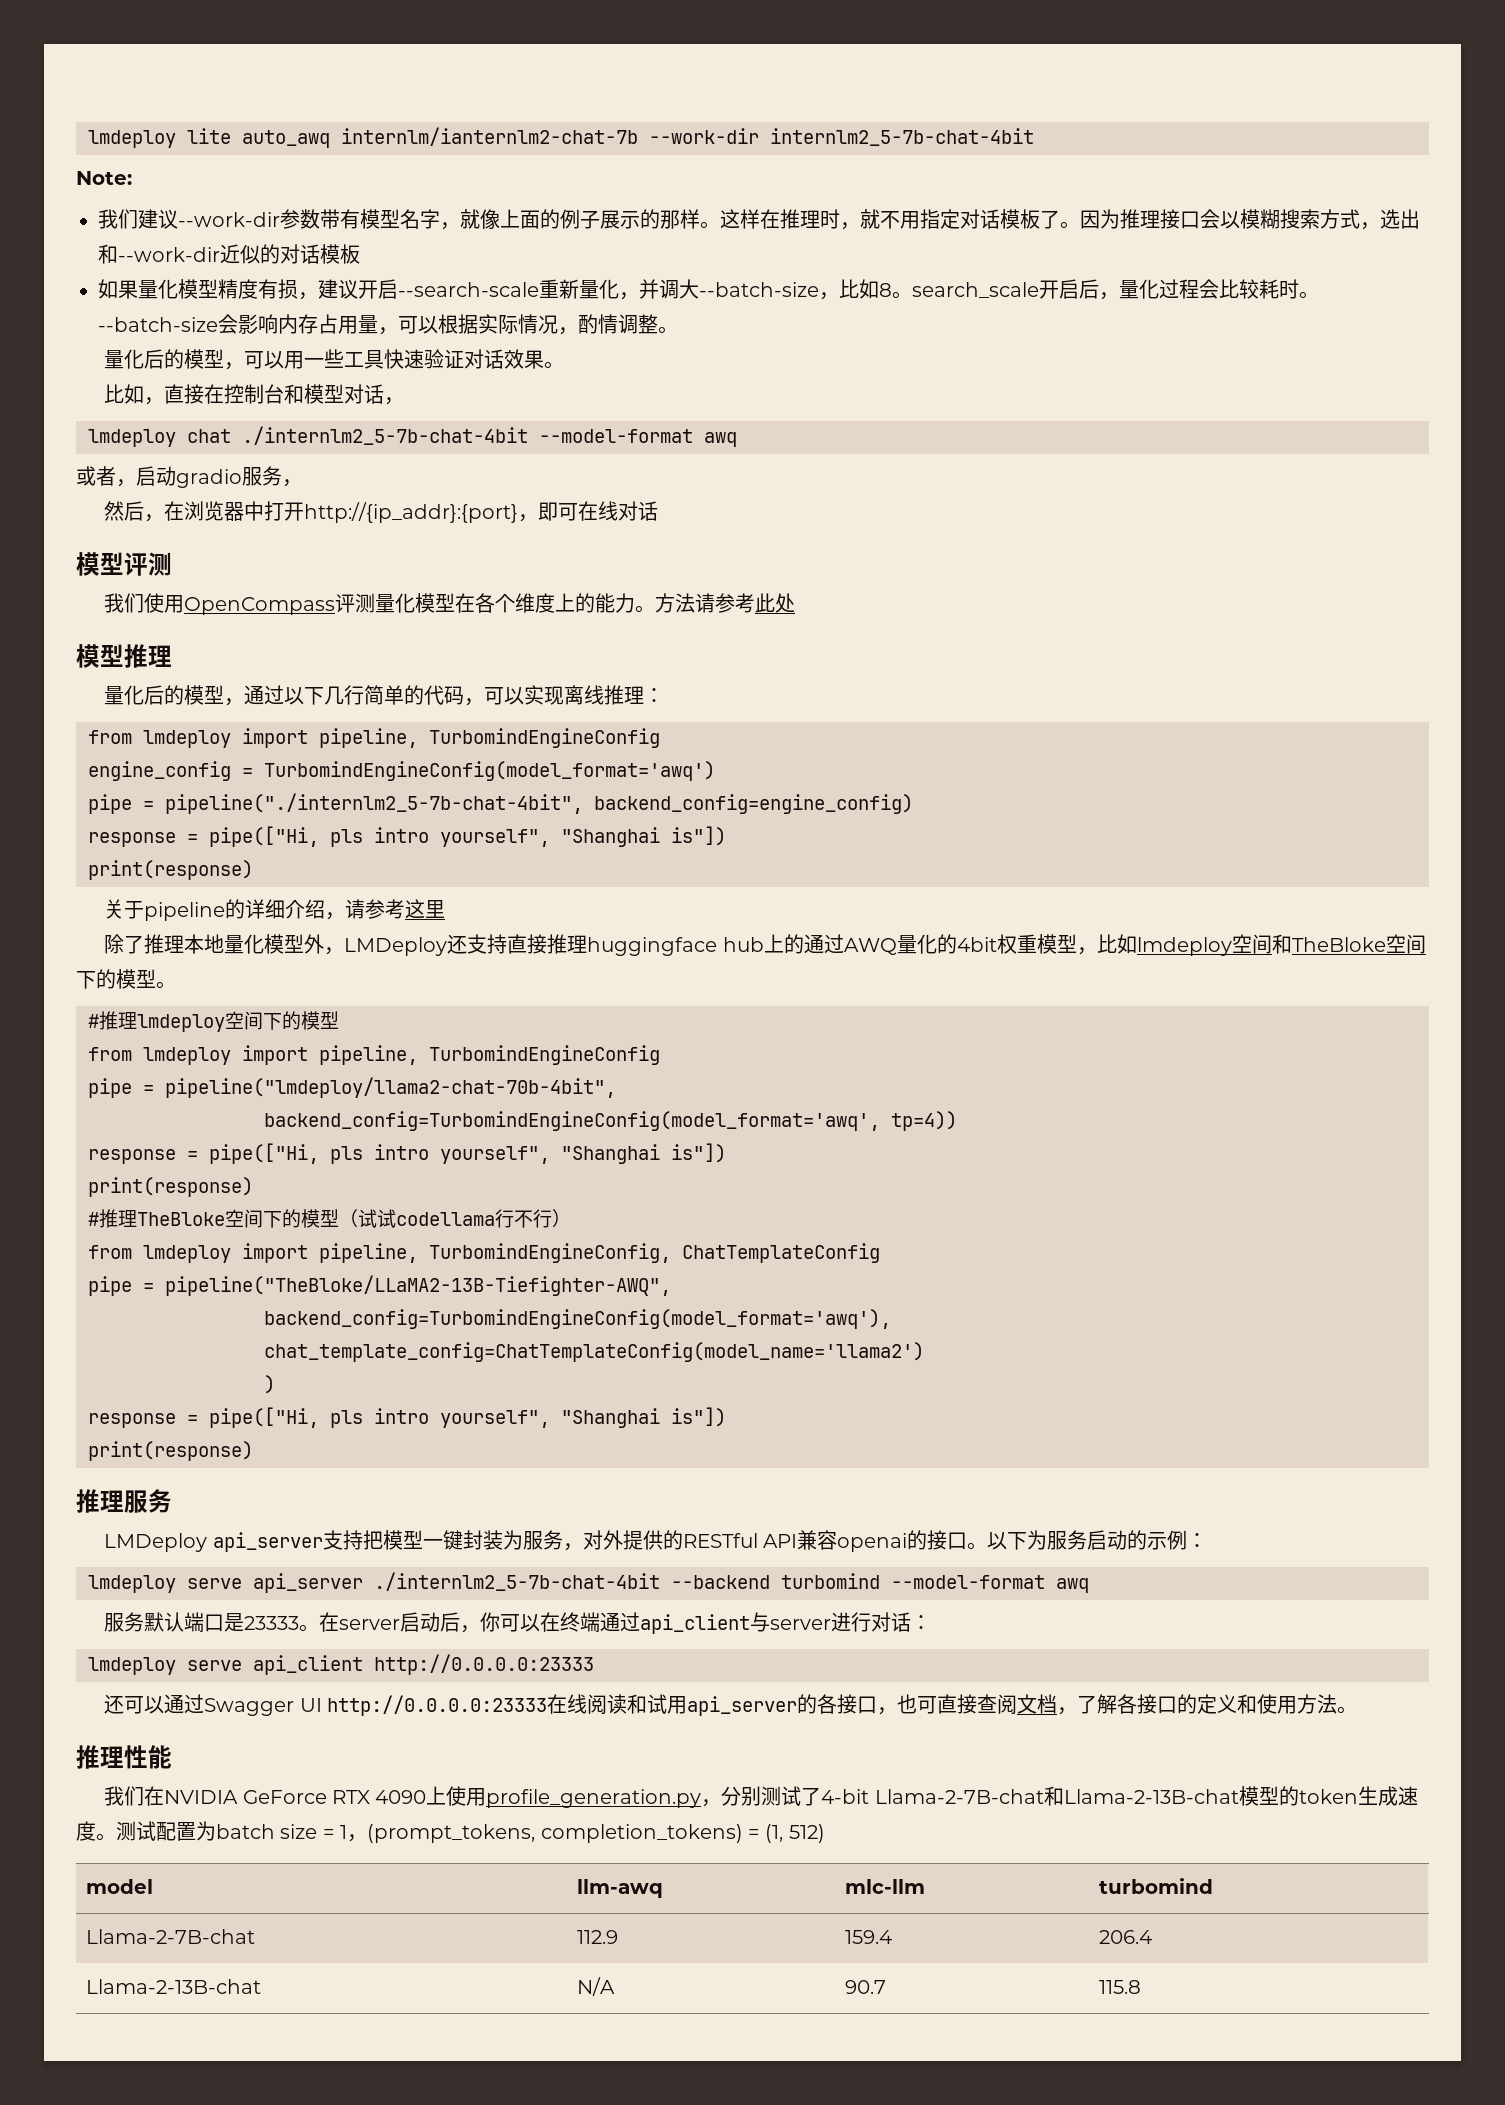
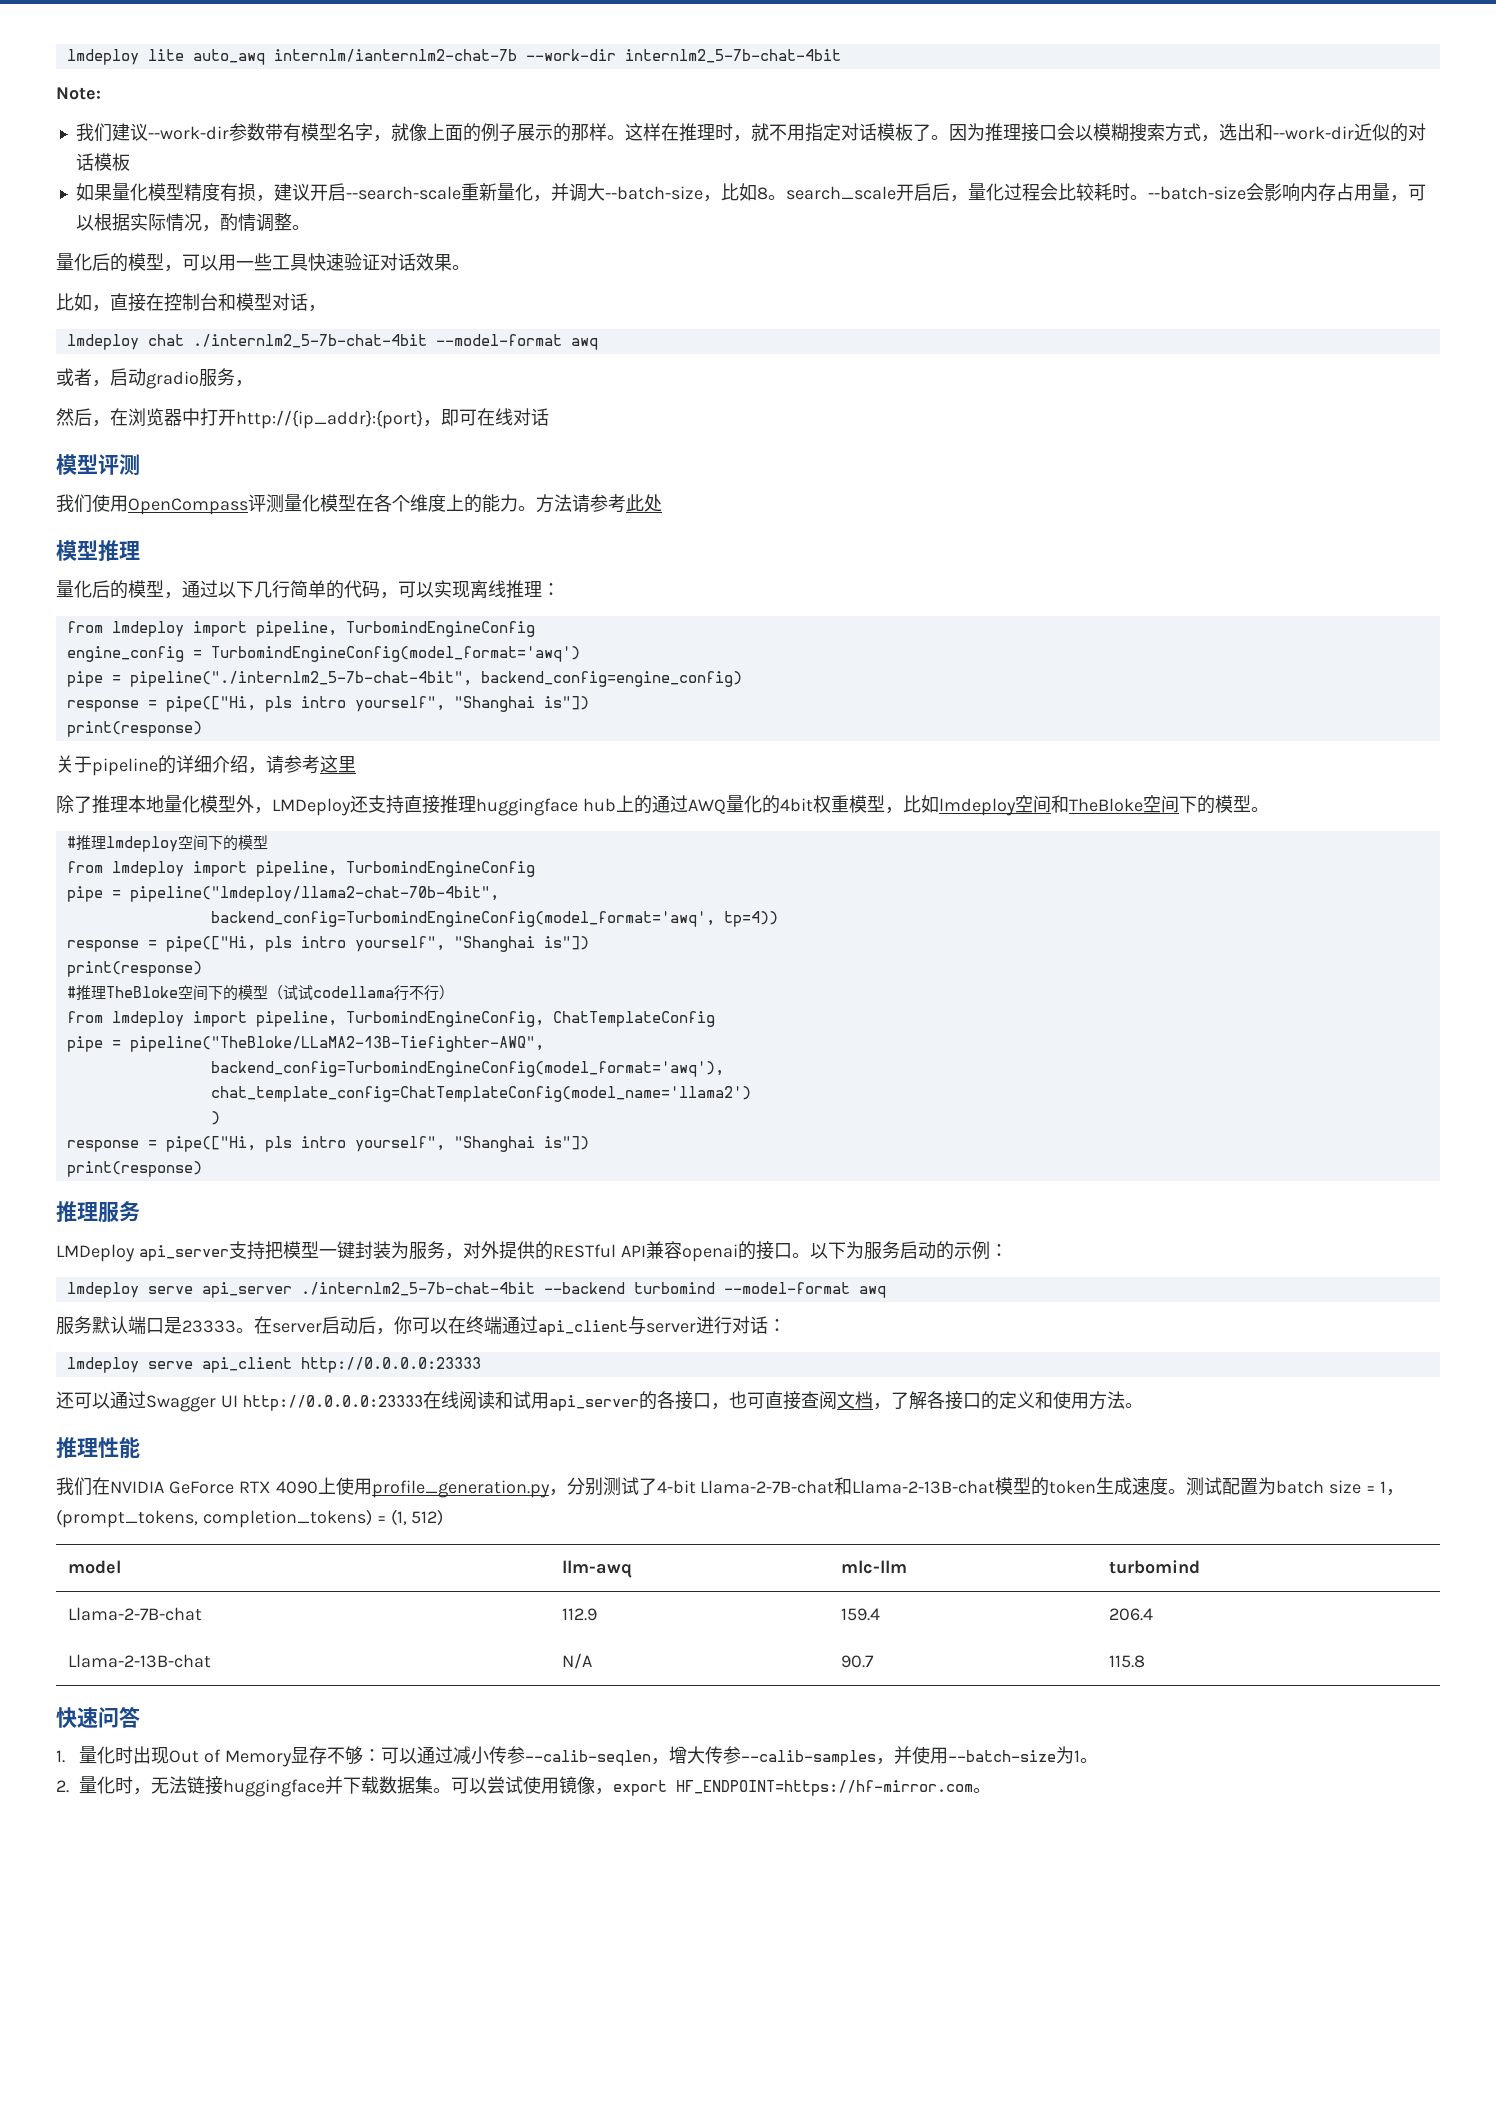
(1142, 1987) none -> [56,1706,140,1728] [56,1746,1098,1767] [56,1776,992,1797] // 快速问答 // 1.量化时出现Out of Memory显存不够：可以通过减小传参--calib-seqlen，增大传参--calib-samples，并使用--batch-size为1。 // 2.量化时，无法链接huggingface并下载数据集。可以尝试使用镜像，export HF_ENDPOINT=https://hf-mirror.com。

